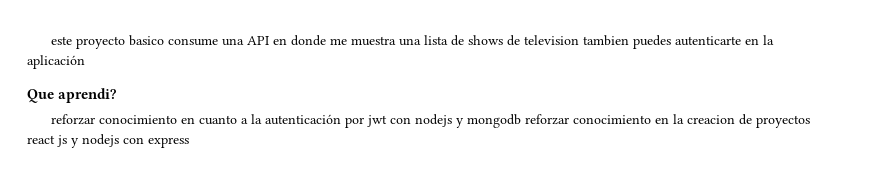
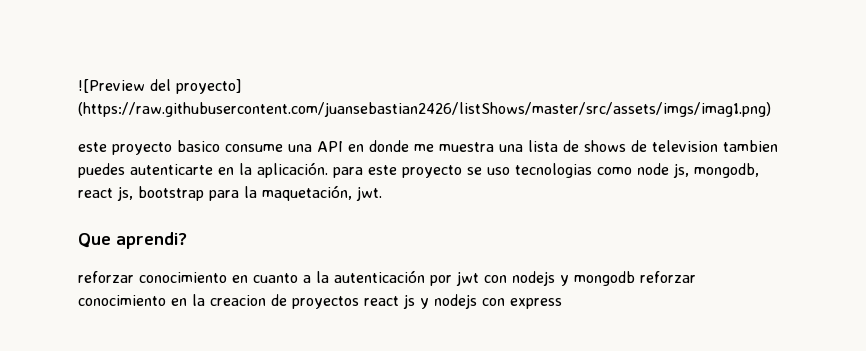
(50, 40) none -> [78,79,242,94] [78,102,771,117] ![Preview del proyecto] (https://raw.githubusercontent.com/juansebastian2426/listShows/master/src/assets/imgs/imag1.png) //
[27,55,85,69] aplicación -> [257,162,759,178] [78,185,382,201] aplicación. para este proyecto se uso tecnologias como node js, mongodb, react js, bootstrap para la maquetación, jwt.

